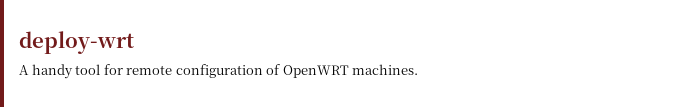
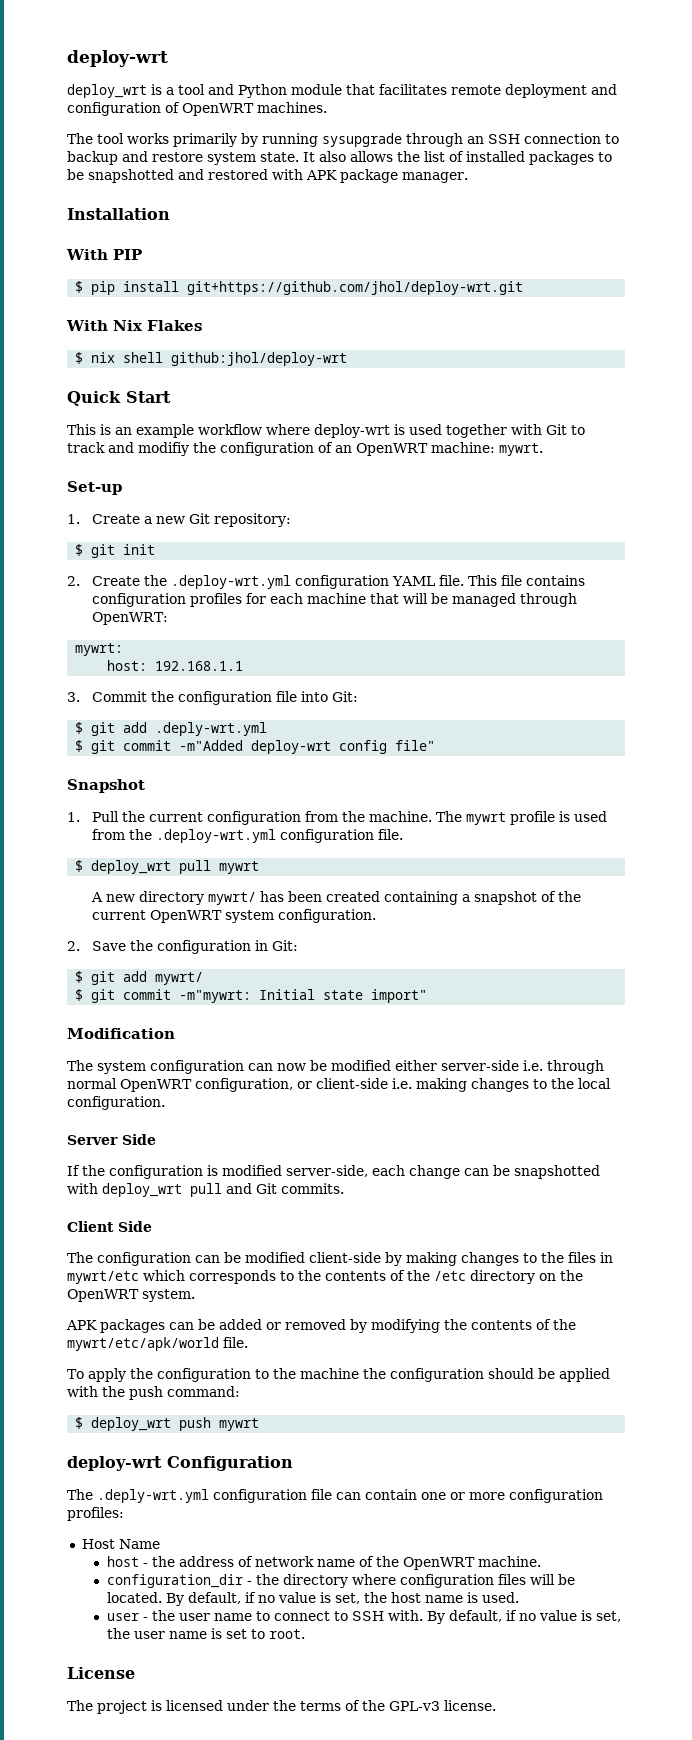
[19,64,419,79] A handy tool for remote configuration of OpenWRT machines. -> [67,84,617,98] [67,102,327,116] [67,133,619,147] [67,151,612,165] [67,169,468,183] [67,208,170,220] [66,249,142,260] [75,281,524,295] [66,320,202,331] [75,352,348,366] [67,391,171,406] [67,424,585,438] [67,442,543,456] [67,481,122,495] [67,513,291,527] [75,544,156,558] [67,575,585,589] [91,593,577,607] [91,612,168,625] [75,643,124,656] [107,660,244,671] [67,691,358,705] [75,722,268,736] [75,740,436,754] [67,779,145,793] [67,811,607,825] [91,829,403,843] [75,860,260,874] [90,891,581,905] [91,909,376,923] [67,940,298,954] [75,971,204,985] [75,989,428,1003] [67,1028,175,1039] [67,1060,604,1074] [67,1078,611,1092] [67,1096,165,1110] [67,1134,156,1145] [67,1165,600,1179] [67,1183,344,1197] [67,1221,152,1232] [67,1252,613,1266] [67,1270,583,1284] [67,1289,195,1302] [66,1319,576,1333] [67,1337,248,1351] [67,1368,610,1382] [67,1386,240,1400] [75,1417,260,1431] [67,1456,293,1471] [67,1489,603,1503] [67,1507,124,1521] [81,1539,160,1549] [106,1556,541,1570] [106,1574,575,1588] [106,1592,519,1606] [106,1610,621,1624] [106,1628,305,1639] [67,1667,135,1679] [67,1700,496,1714] deploy_wrt is a tool and Python module that facilitates remote deployment and configuration of OpenWRT machines. // The tool works primarily by running sysupgrade through an SSH connection to backup and restore system state. It also allows the list of installed packages to be snapshotted and restored with APK package manager. // Installation // With PIP // $ pip install git+https://github.com/jhol/deploy-wrt.git // With Nix Flakes // $ nix shell github:jhol/deploy-wrt // Quick Start // This is an example workflow where deploy-wrt is used together with Git to track and modifiy the configuration of an OpenWRT machine: mywrt. // Set-up // 1. Create a new Git repository: // $ git init // 2. Create the .deploy-wrt.yml configuration YAML file. This file contains configuration profiles for each machine that will be managed through OpenWRT: // mywrt: // host: 192.168.1.1 // 3. Commit the configuration file into Git: // $ git add .deply-wrt.yml // $ git commit -m"Added deploy-wrt config file" // Snapshot // 1. Pull the current configuration from the machine. The mywrt profile is used from the .deploy-wrt.yml configuration file. // $ deploy_wrt pull mywrt // A new directory mywrt/ has been created containing a snapshot of the current OpenWRT system configuration. // 2. Save the configuration in Git: // $ git add mywrt/ // $ git commit -m"mywrt: Initial state import" // Modification // The system configuration can now be modified either server-side i.e. through normal OpenWRT configuration, or client-side i.e. making changes to the local configuration. // Server Side // If the configuration is modified server-side, each change can be snapshotted with deploy_wrt pull and Git commits. // Client Side // The configuration can be modified client-side by making changes to the files in mywrt/etc which corresponds to the contents of the /etc directory on the OpenWRT system. // APK packages can be added or removed by modifying the contents of the mywrt/etc/apk/world file. // To apply the configuration to the machine the configuration should be applied with the push command: // $ deploy_wrt push mywrt // deploy-wrt Configuration // The .deply-wrt.yml configuration file can contain one or more configuration profiles: // Host Name // host - the address of network name of the OpenWRT machine. // configuration_dir - the directory where configuration files will be located. By default, if no value is set, the host name is used. // user - the user name to connect to SSH with. By default, if no value is set, the user name is set to root. // License // The project is licensed under the terms of the GPL-v3 license.

